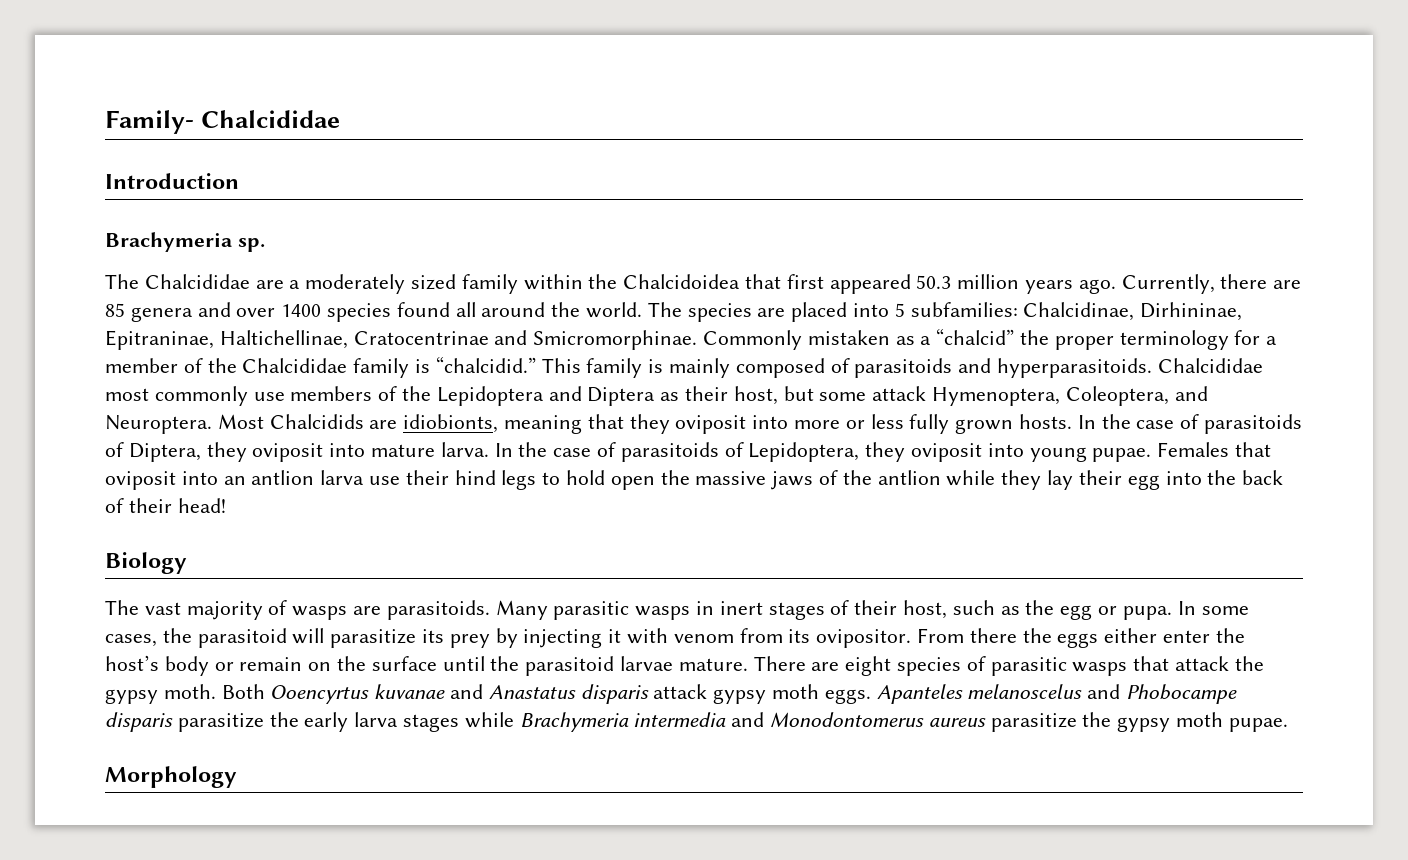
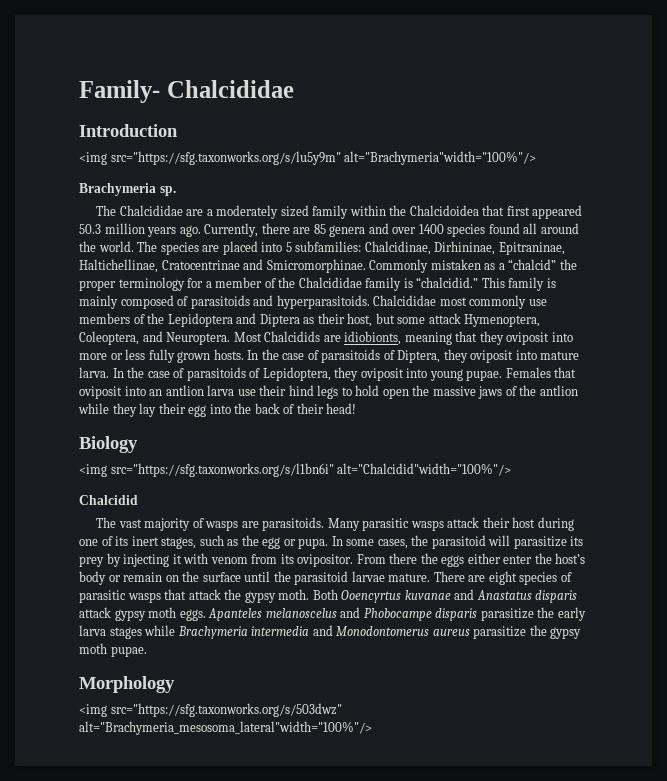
(239, 181) none -> [79,151,537,165] // <img src="https://sfg.taxonworks.org/s/lu5y9m" alt="Brachymeria"width="100%"/>
(187, 563) none -> [79,463,512,477] [79,495,138,505] // <img src="https://sfg.taxonworks.org/s/l1bn6i" alt="Chalcidid"width="100%"/> // Chalcidid
[696,600,948,620] in inert stages of their host, -> [447,517,574,531] [79,536,197,549] attack their host during one of its inert stages,
(237, 777) none -> [79,703,342,717] [79,721,372,735] // <img src="https://sfg.taxonworks.org/s/503dwz" alt="Brachymeria_mesosoma_lateral"width="100%"/>

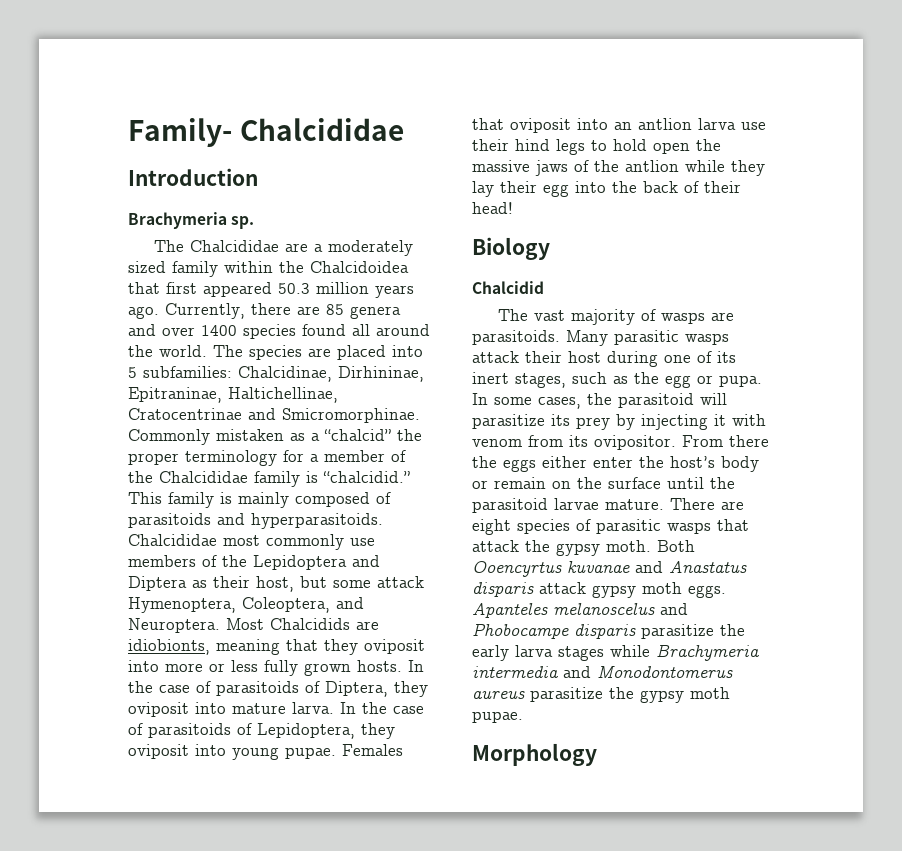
[79,151,537,165] // <img src="https://sfg.taxonworks.org/s/lu5y9m" alt="Brachymeria"width="100%"/> -> (258, 177) none
[79,463,512,477] // <img src="https://sfg.taxonworks.org/s/l1bn6i" alt="Chalcidid"width="100%"/> -> (550, 248) none
[79,703,342,717] [79,721,372,735] // <img src="https://sfg.taxonworks.org/s/503dwz" alt="Brachymeria_mesosoma_lateral"width="100%"/> -> (597, 754) none

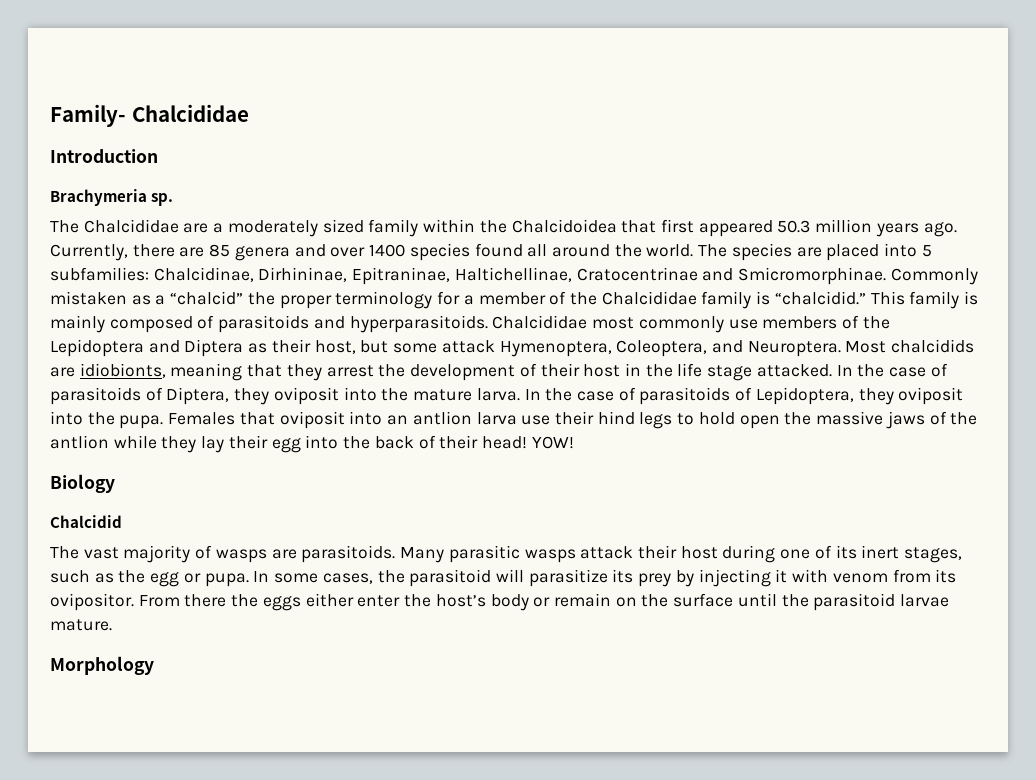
[270,618,350,630] Chalcidids -> [891,339,975,353] chalcidids
[364,639,425,654] [128,660,402,676] oviposit into more or less fully grown hosts. -> [326,363,832,381] arrest the development of their host in the life stage attacked.
(226, 708) none -> [381,388,409,401] the
[232,747,336,760] young pupae. -> [87,412,164,429] the pupa.
(513, 208) none -> [531,436,574,449] YOW!
[670,498,744,510] [472,519,749,535] [472,540,695,556] [472,561,747,577] [472,582,726,598] [472,603,688,618] [472,623,745,639] [472,644,760,661] [472,665,733,678] [472,687,730,703] [472,711,523,723] There are eight species of parasitic wasps that attack the gypsy moth. Both Ooencyrtus kuvanae and Anastatus disparis attack gypsy moth eggs. Apanteles melanoscelus and Phobocampe disparis parasitize the early larva stages while Brachymeria intermedia and Monodontomerus aureus parasitize the gypsy moth pupae. -> (112, 625) none

